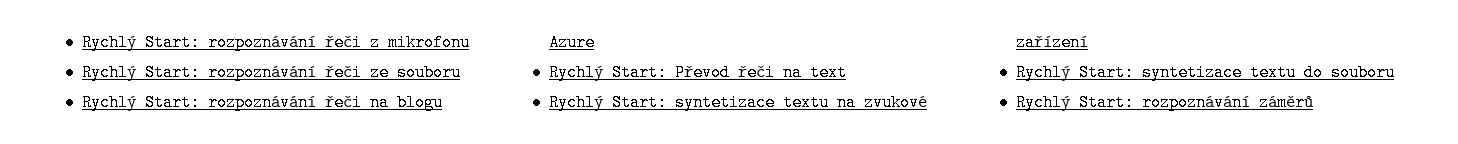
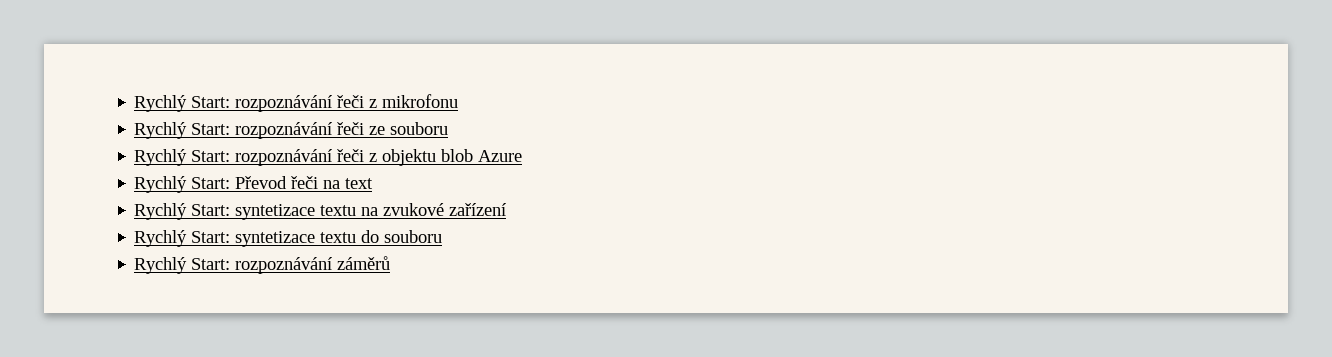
[369,94,443,111] na blogu -> [369,149,474,166] z objektu blob

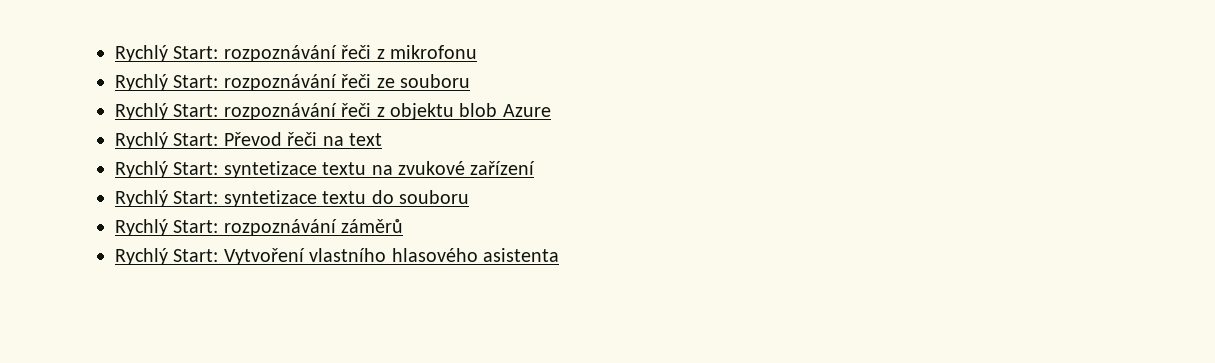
(391, 263) none -> [115,248,559,265] // Rychlý Start: Vytvoření vlastního hlasového asistenta

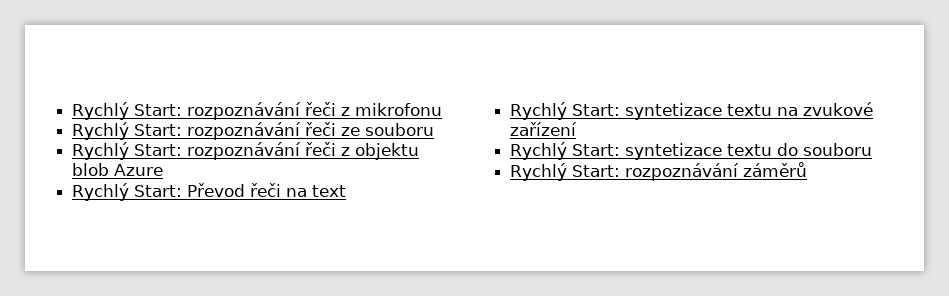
[115,248,559,265] // Rychlý Start: Vytvoření vlastního hlasového asistenta -> (808, 169) none

